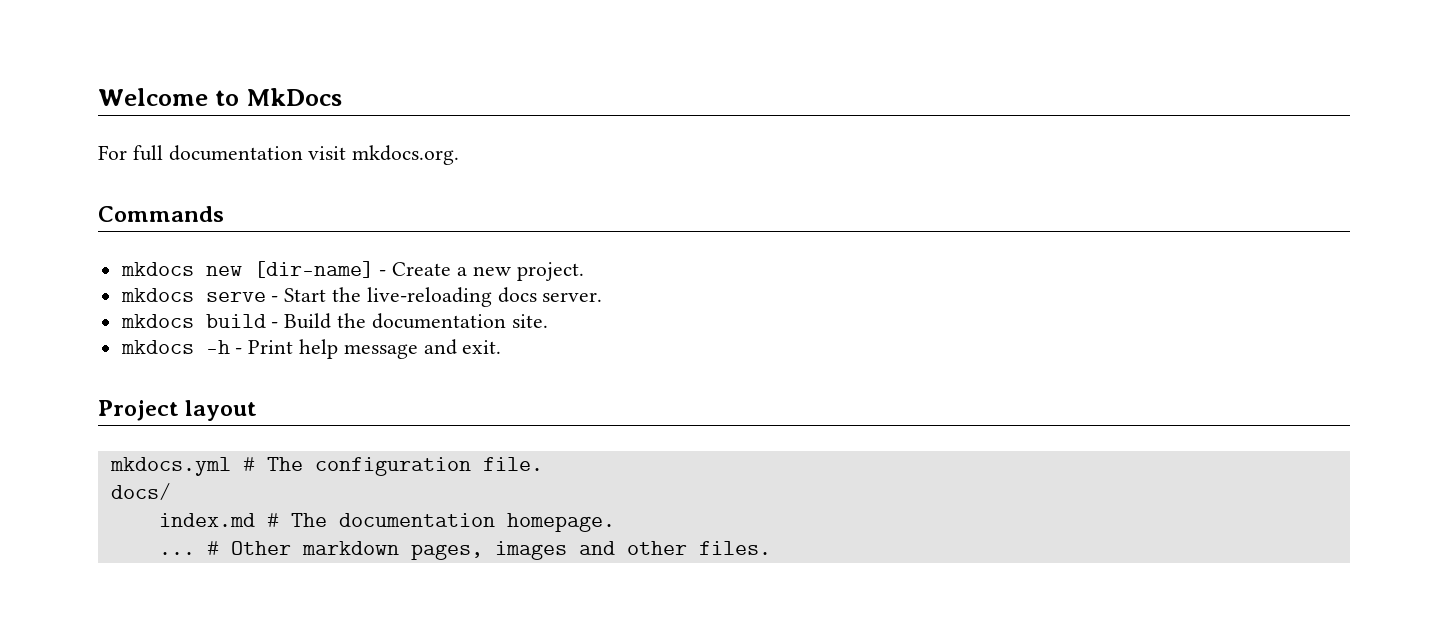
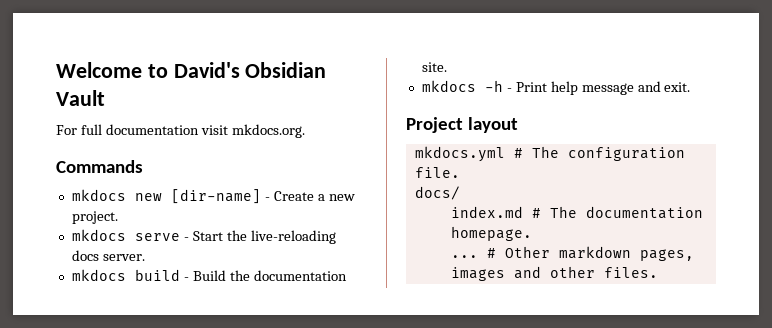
[245,88,342,106] MkDocs -> [173,62,327,78] [56,90,105,106] David's Obsidian Vault

